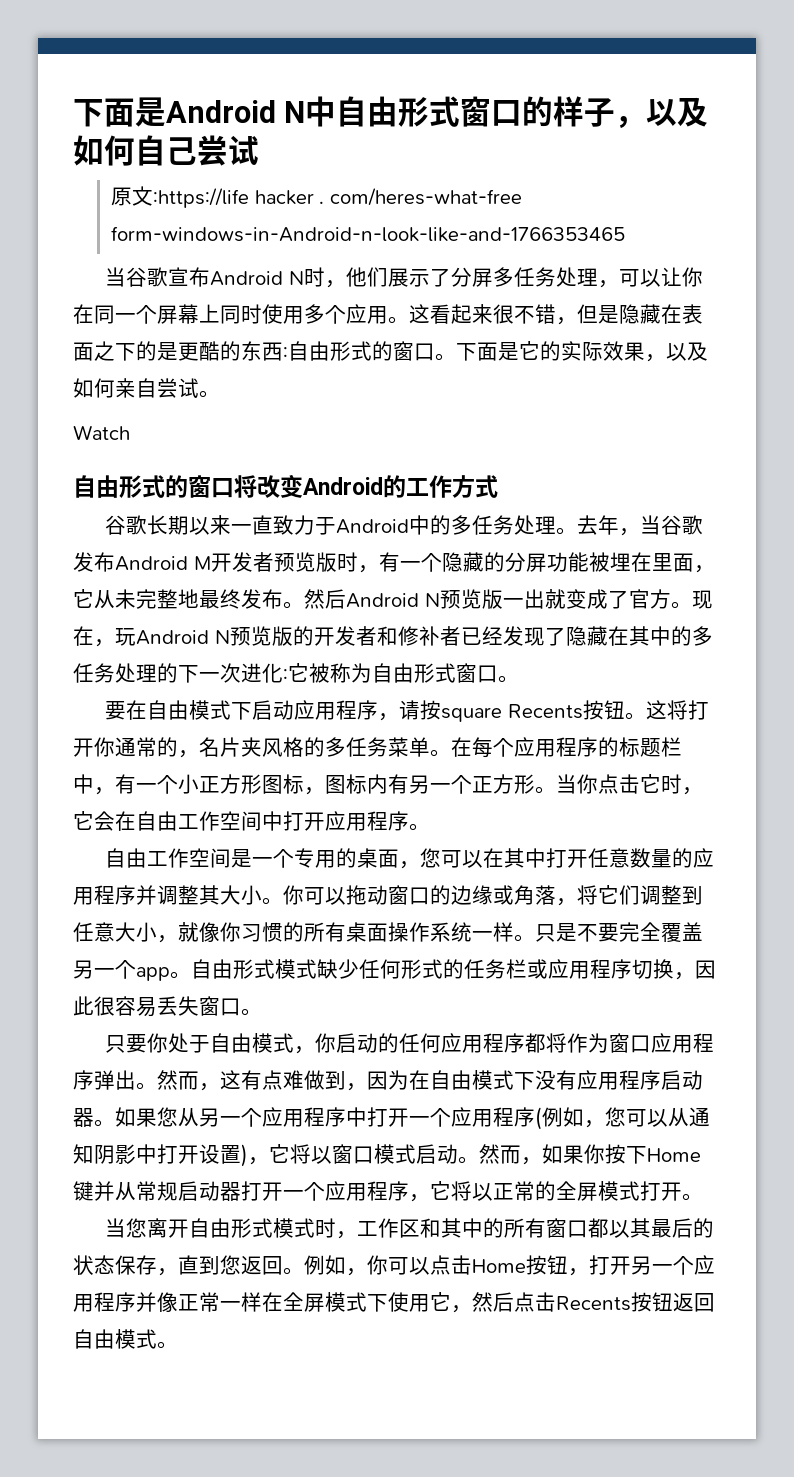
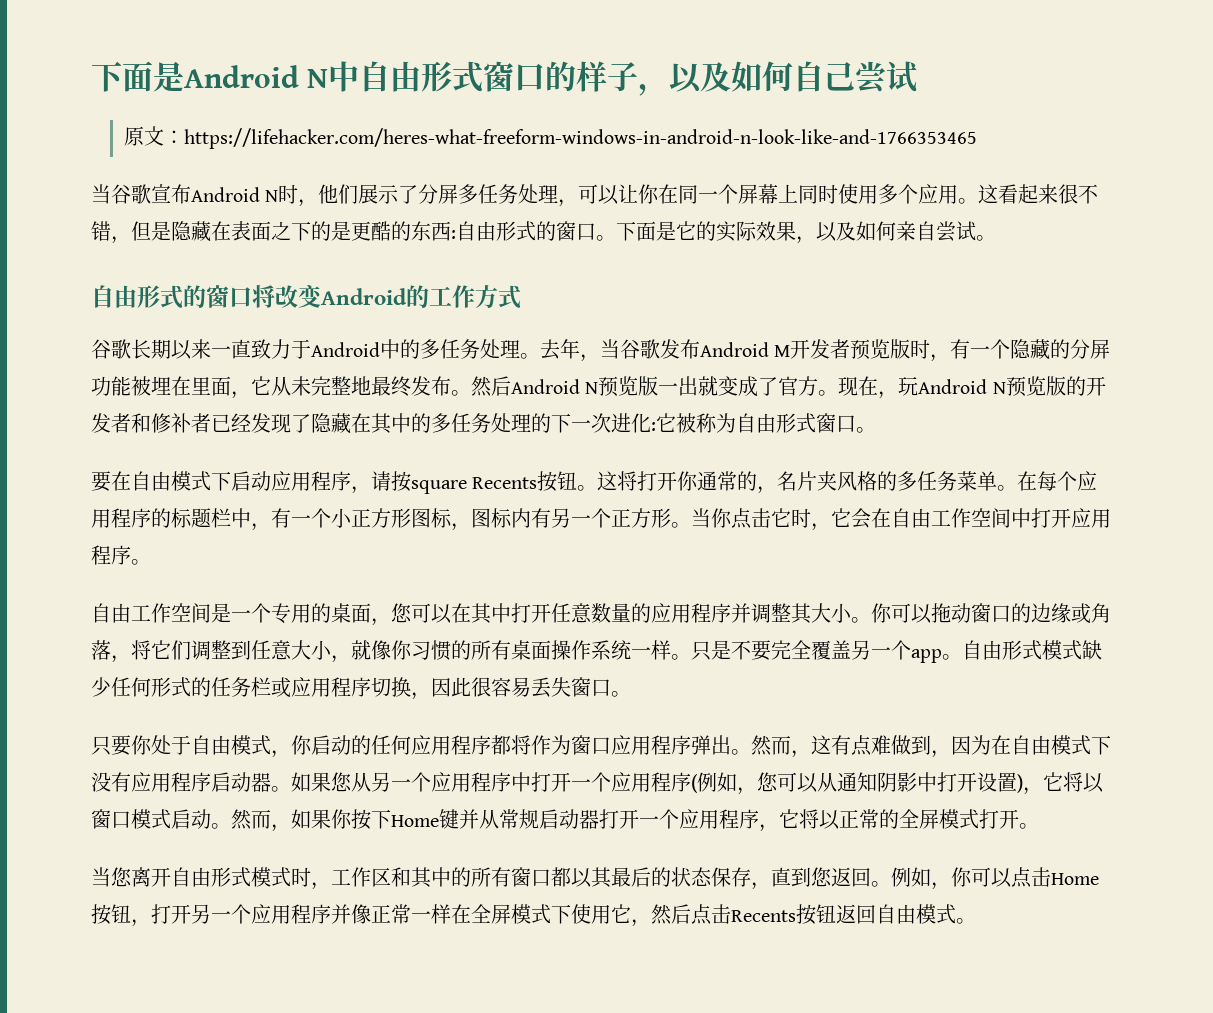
[152,188,522,208] [110,226,625,242] :https://life hacker . com/heres-what-free form-windows-in-Android-n-look-like-and-1766353465 -> [164,128,978,149] ：https://lifehacker.com/heres-what-freeform-windows-in-android-n-look-like-and-1766353465
[73,425,130,440] // Watch -> (996, 238) none

